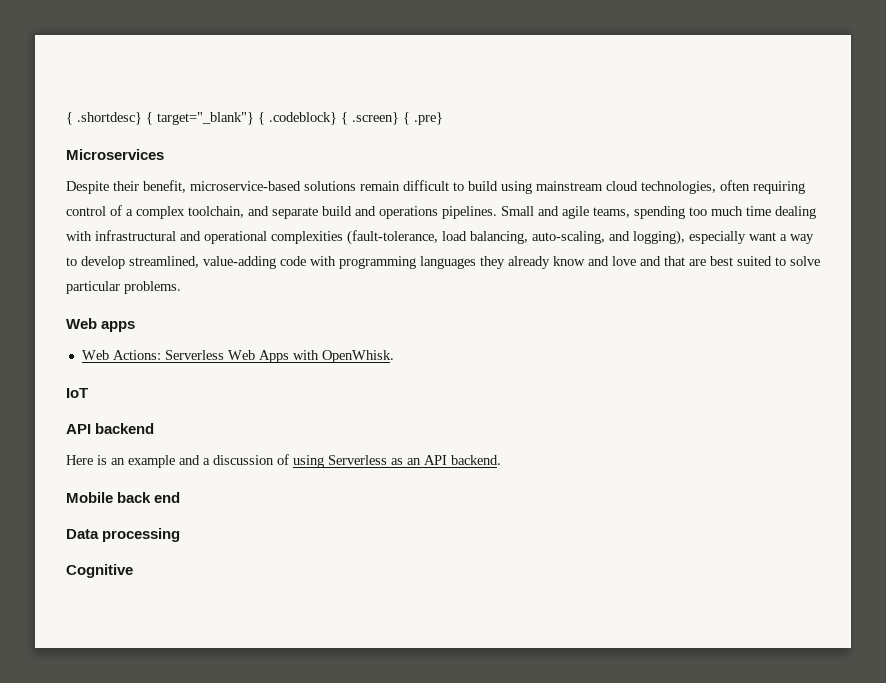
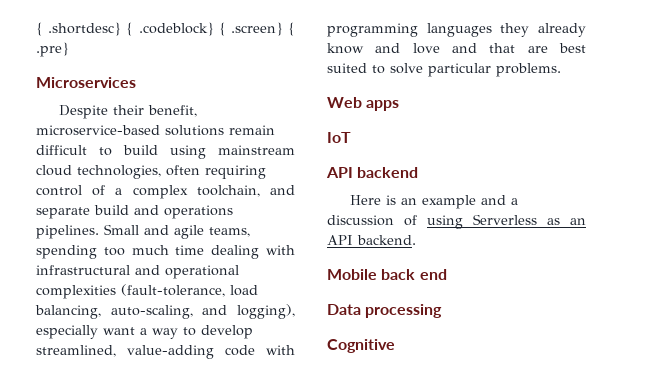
[157,112,265,125] target="_blank"} { -> (134, 29) none
[81,350,394,363] // Web Actions: Serverless Web Apps with OpenWhisk. -> (400, 105) none

